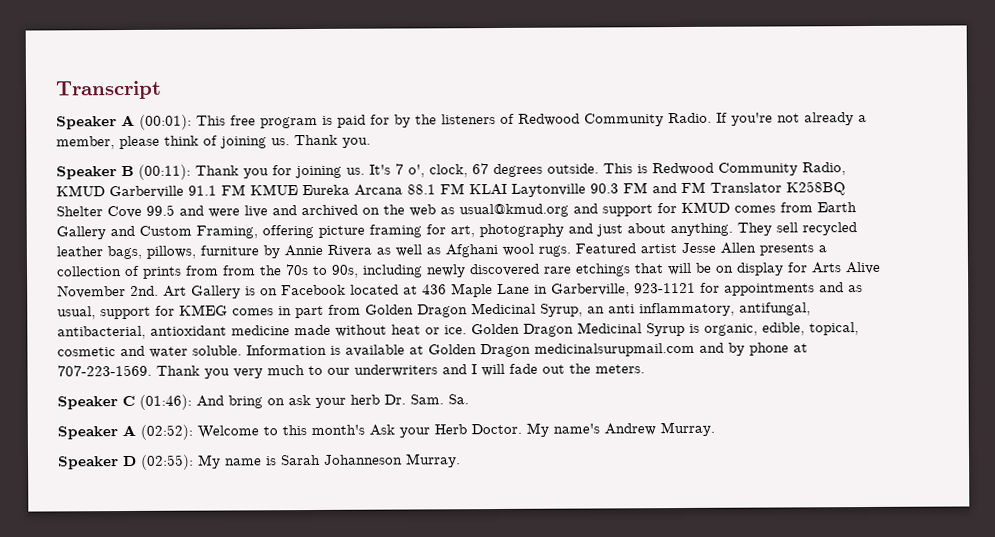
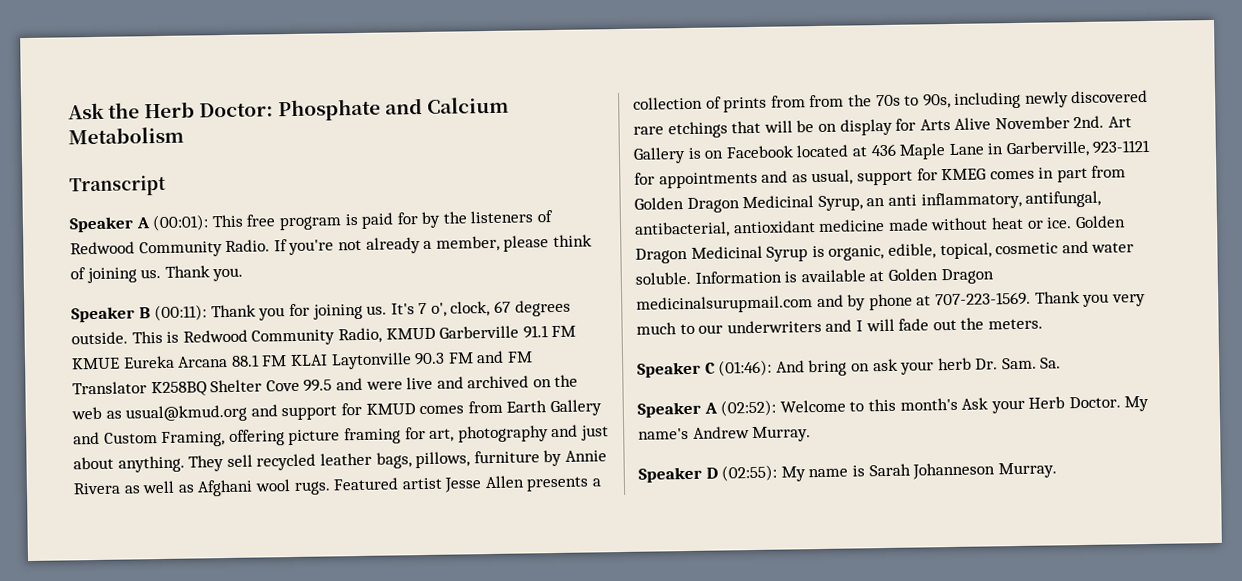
(55, 90) none -> [68,96,509,122] [68,126,184,145] Ask the Herb Doctor: Phosphate and Calcium Metabolism //

